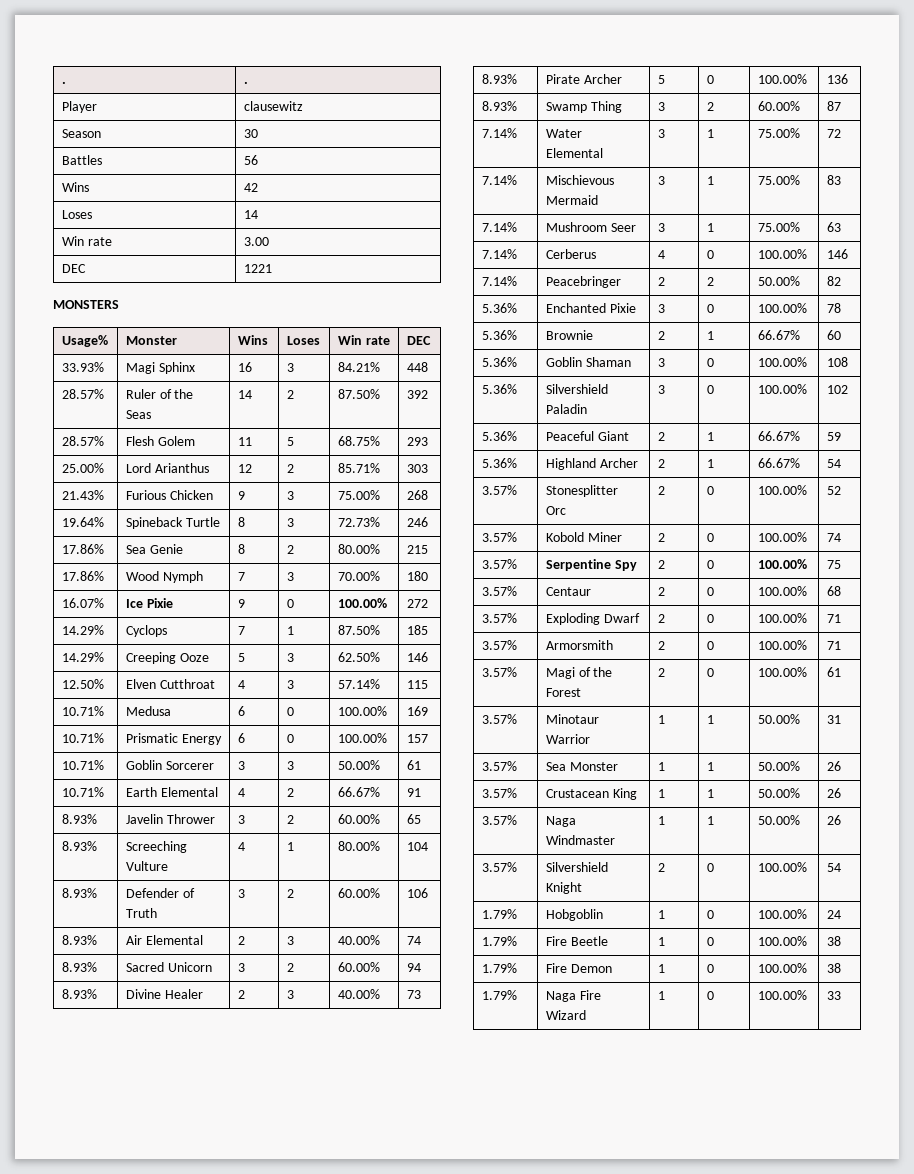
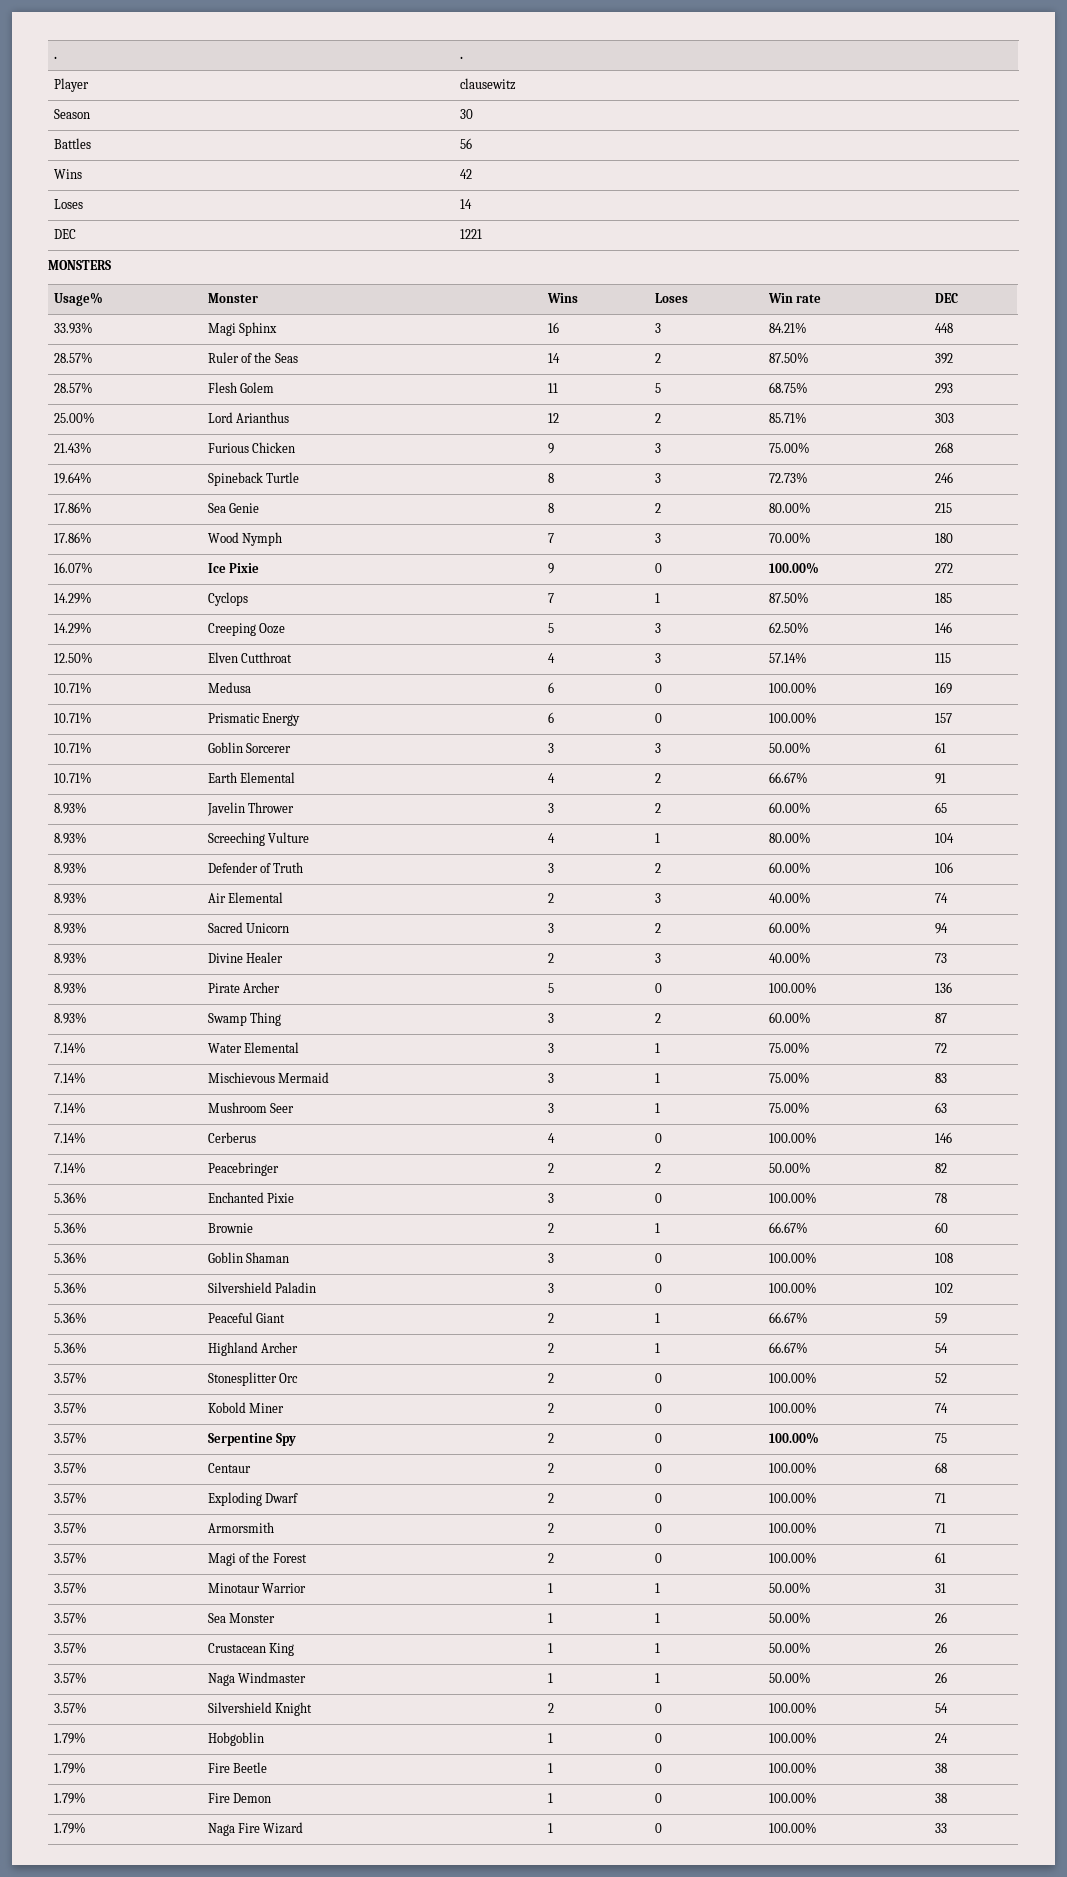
[61,236,112,246] [243,237,269,246] // Win rate | 3.00 -> (472, 204) none

